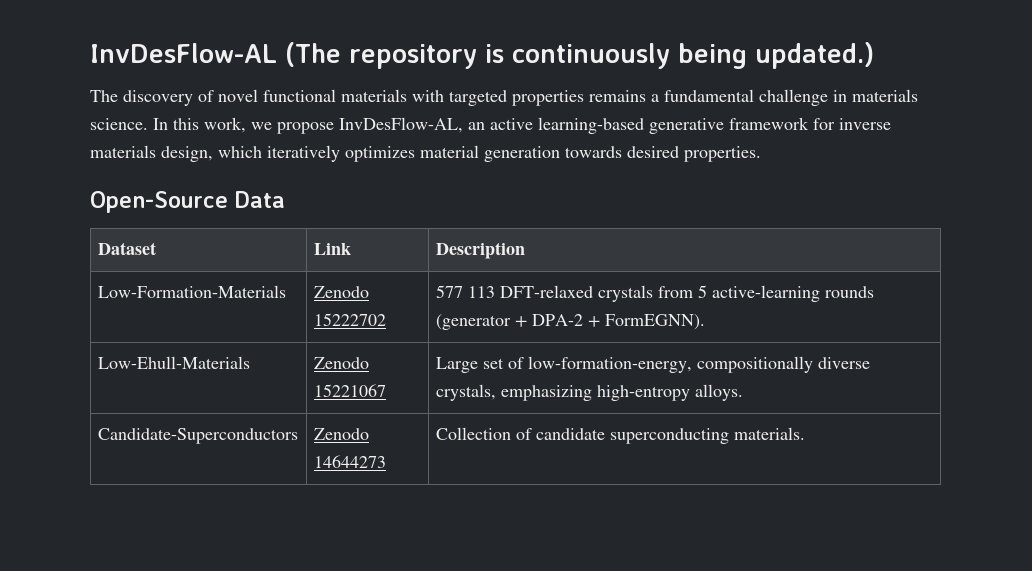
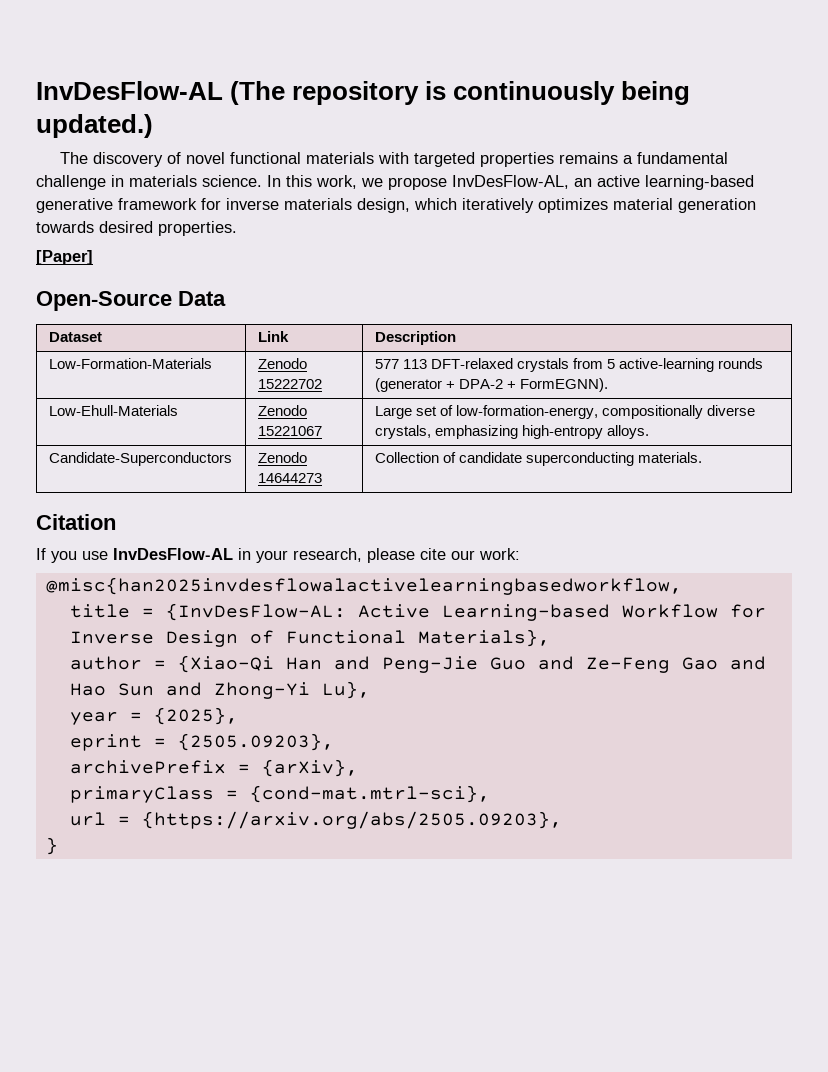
(761, 154) none -> [36,250,93,265] // [Paper]
(805, 433) none -> [36,514,116,530] [36,548,520,563] [45,577,682,595] [69,603,766,621] [69,629,550,647] [69,655,766,673] [69,681,370,699] [69,707,238,725] [69,733,334,751] [69,759,358,777] [69,785,490,803] [69,811,562,829] [45,837,58,855] // Citation // If you use InvDesFlow-AL in your research, please cite our work: // @misc{han2025invdesflowalactivelearningbasedworkflow, // title = {InvDesFlow-AL: Active Learning-based Workflow for Inverse Design of Functional Materials}, // author = {Xiao-Qi Han and Peng-Jie Guo and Ze-Feng Gao and Hao Sun and Zhong-Yi Lu}, // year = {2025}, // eprint = {2505.09203}, // archivePrefix = {arXiv}, // primaryClass = {cond-mat.mtrl-sci}, // url = {https://arxiv.org/abs/2505.09203}, // }

